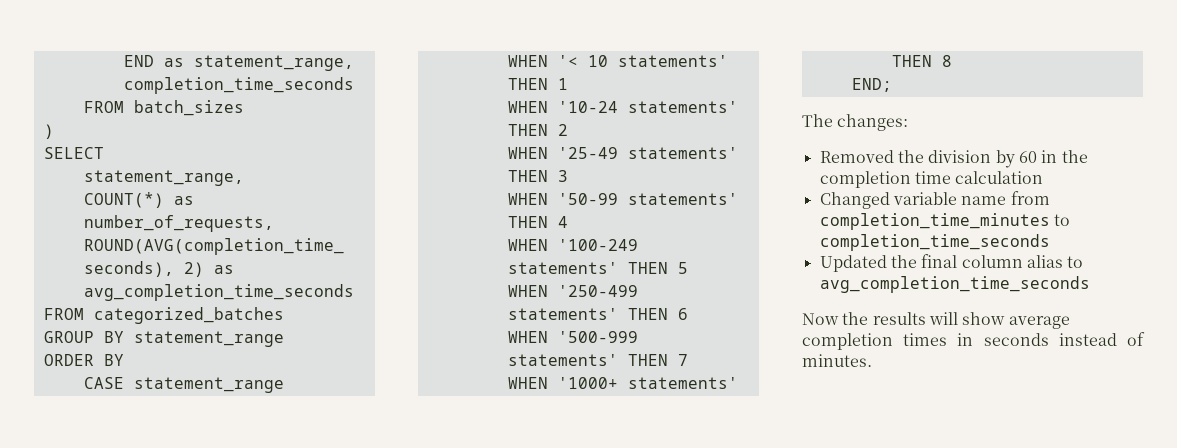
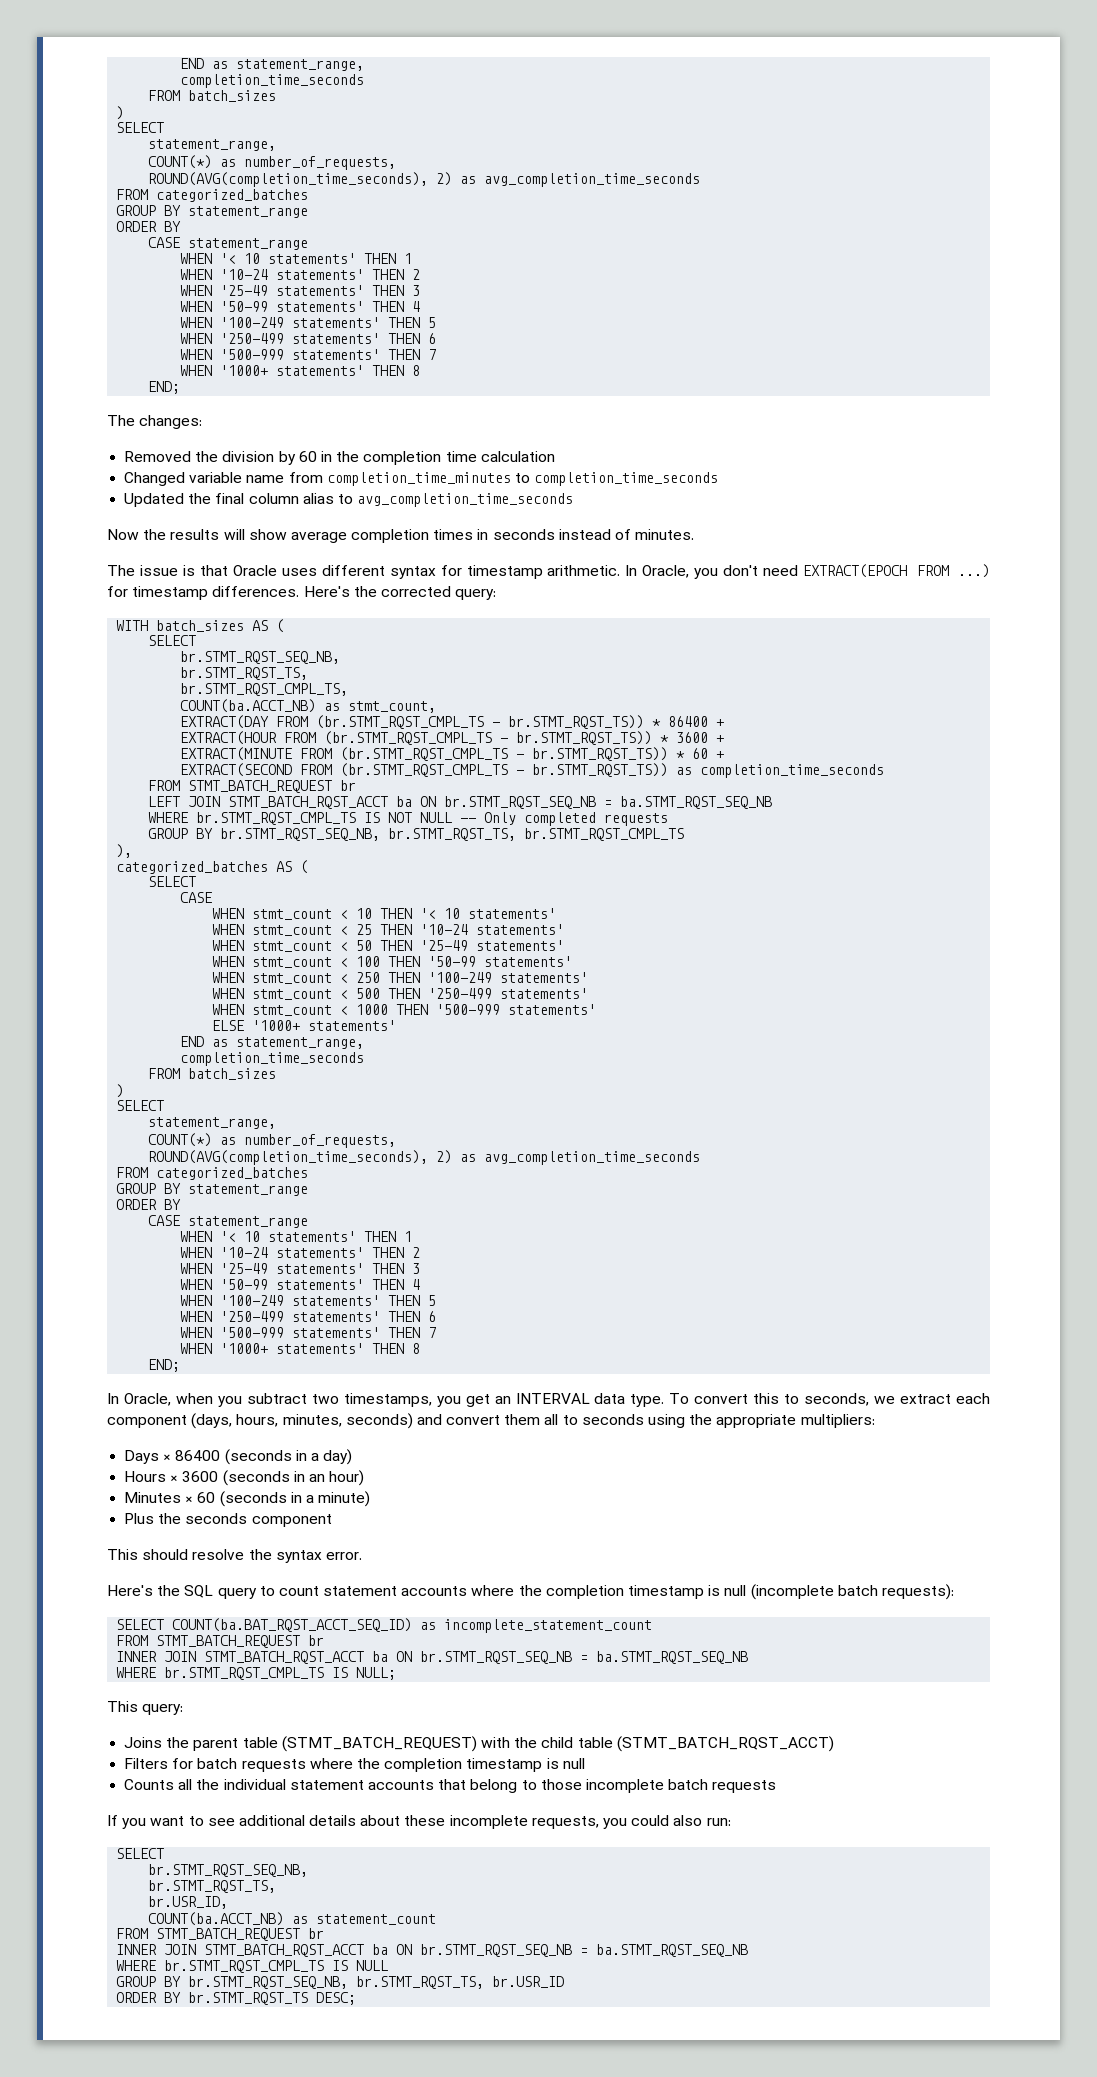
(872, 360) none -> [107,564,991,579] [107,586,497,600] [116,619,285,633] [148,635,197,646] [180,651,341,664] [180,667,309,680] [180,683,349,696] [180,699,437,713] [180,715,725,729] [180,731,725,745] [180,747,725,761] [180,763,885,778] [148,780,357,793] [148,796,773,809] [148,812,669,826] [148,828,685,841] [116,844,133,858] [116,860,309,874] [148,876,197,887] [180,892,213,903] [212,908,557,920] [212,924,565,936] [212,940,565,952] [212,956,573,968] [212,972,589,984] [212,988,589,1000] [212,1004,597,1016] [212,1020,397,1031] [180,1036,365,1049] [180,1052,365,1066] [148,1068,277,1080] [116,1084,125,1098] [116,1100,165,1111] [148,1117,277,1129] [148,1133,397,1148] [148,1150,701,1165] [116,1167,309,1180] [116,1183,309,1196] [116,1199,182,1210] [148,1215,309,1228] [180,1231,413,1242] [180,1247,421,1258] [180,1263,421,1274] [180,1279,421,1290] [180,1295,437,1306] [180,1311,437,1322] [180,1327,437,1338] [180,1343,421,1354] [148,1359,181,1372] [107,1393,991,1407] [107,1413,875,1429] [124,1449,353,1465] [124,1470,365,1486] [124,1491,371,1507] [124,1513,332,1527] [107,1549,362,1563] [107,1584,954,1600] [116,1618,653,1633] [116,1635,325,1648] [116,1651,749,1664] [116,1667,397,1680] [107,1701,184,1715] [124,1736,834,1752] [124,1758,585,1772] [124,1779,777,1793] [107,1815,731,1829] [116,1848,165,1859] [148,1864,309,1877] [148,1880,277,1893] [148,1896,229,1909] [148,1912,437,1926] [116,1928,325,1941] [116,1944,749,1957] [116,1960,389,1973] [116,1976,565,1989] [116,1992,357,2005] // The issue is that Oracle uses different syntax for timestamp arithmetic. In Oracle, you don't need EXTRACT(EPOCH FROM ...) for timestamp differences. Here's the corrected query: // WITH batch_sizes AS ( // SELECT // br.STMT_RQST_SEQ_NB, // br.STMT_RQST_TS, // br.STMT_RQST_CMPL_TS, // COUNT(ba.ACCT_NB) as stmt_count, // EXTRACT(DAY FROM (br.STMT_RQST_CMPL_TS - br.STMT_RQST_TS)) * 86400 + // EXTRACT(HOUR FROM (br.STMT_RQST_CMPL_TS - br.STMT_RQST_TS)) * 3600 + // EXTRACT(MINUTE FROM (br.STMT_RQST_CMPL_TS - br.STMT_RQST_TS)) * 60 + // EXTRACT(SECOND FROM (br.STMT_RQST_CMPL_TS - br.STMT_RQST_TS)) as completion_time_seconds // FROM STMT_BATCH_REQUEST br // LEFT JOIN STMT_BATCH_RQST_ACCT ba ON br.STMT_RQST_SEQ_NB = ba.STMT_RQST_SEQ_NB // WHERE br.STMT_RQST_CMPL_TS IS NOT NULL -- Only completed requests // GROUP BY br.STMT_RQST_SEQ_NB, br.STMT_RQST_TS, br.STMT_RQST_CMPL_TS // ), // categorized_batches AS ( // SELECT // CASE // WHEN stmt_count < 10 THEN '< 10 statements' // WHEN stmt_count < 25 THEN '10-24 statements' // WHEN stmt_count < 50 THEN '25-49 statements' // WHEN stmt_count < 100 THEN '50-99 statements' // WHEN stmt_count < 250 THEN '100-249 statements' // WHEN stmt_count < 500 THEN '250-499 statements' // WHEN stmt_count < 1000 THEN '500-999 statements' // ELSE '1000+ statements' // END as statement_range, // completion_time_seconds // FROM batch_sizes // ) // SELECT // statement_range, // COUNT(*) as number_of_requests, // ROUND(AVG(completion_time_seconds), 2) as avg_completion_time_seconds // FROM categorized_batches // GROUP BY statement_range // ORDER BY // CASE statement_range // WHEN '< 10 statements' THEN 1 // WHEN '10-24 statements' THEN 2 // WHEN '25-49 statements' THEN 3 // WHEN '50-99 statements' THEN 4 // WHEN '100-249 statements' THEN 5 // WHEN '250-499 statements' THEN 6 // WHEN '500-999 statements' THEN 7 // WHEN '1000+ statements' THEN 8 // END; // In Oracle, when you subtract two timestamps, you get an INTERVAL data type. To convert this to seconds, we extract each component (days, hours, minutes, seconds) and convert them all to seconds using the appropriate multipliers: // Days × 86400 (seconds in a day) // Hours × 3600 (seconds in an hour) // Minutes × 60 (seconds in a minute) // Plus the seconds component // This should resolve the syntax error. // Here's the SQL query to count statement accounts where the completion timestamp is null (incomplete batch requests): // SELECT COUNT(ba.BAT_RQST_ACCT_SEQ_ID) as incomplete_statement_count // FROM STMT_BATCH_REQUEST br // INNER JOIN STMT_BATCH_RQST_ACCT ba ON br.STMT_RQST_SEQ_NB = ba.STMT_RQST_SEQ_NB // WHERE br.STMT_RQST_CMPL_TS IS NULL; // This query: // Joins the parent table (STMT_BATCH_REQUEST) with the child table (STMT_BATCH_RQST_ACCT) // Filters for batch requests where the completion timestamp is null // Counts all the individual statement accounts that belong to those incomplete batch requests // If you want to see additional details about these incomplete requests, you could also run: // SELECT // br.STMT_RQST_SEQ_NB, // br.STMT_RQST_TS, // br.USR_ID, // COUNT(ba.ACCT_NB) as statement_count // FROM STMT_BATCH_REQUEST br // INNER JOIN STMT_BATCH_RQST_ACCT ba ON br.STMT_RQST_SEQ_NB = ba.STMT_RQST_SEQ_NB // WHERE br.STMT_RQST_CMPL_TS IS NULL // GROUP BY br.STMT_RQST_SEQ_NB, br.STMT_RQST_TS, br.USR_ID // ORDER BY br.STMT_RQST_TS DESC;

